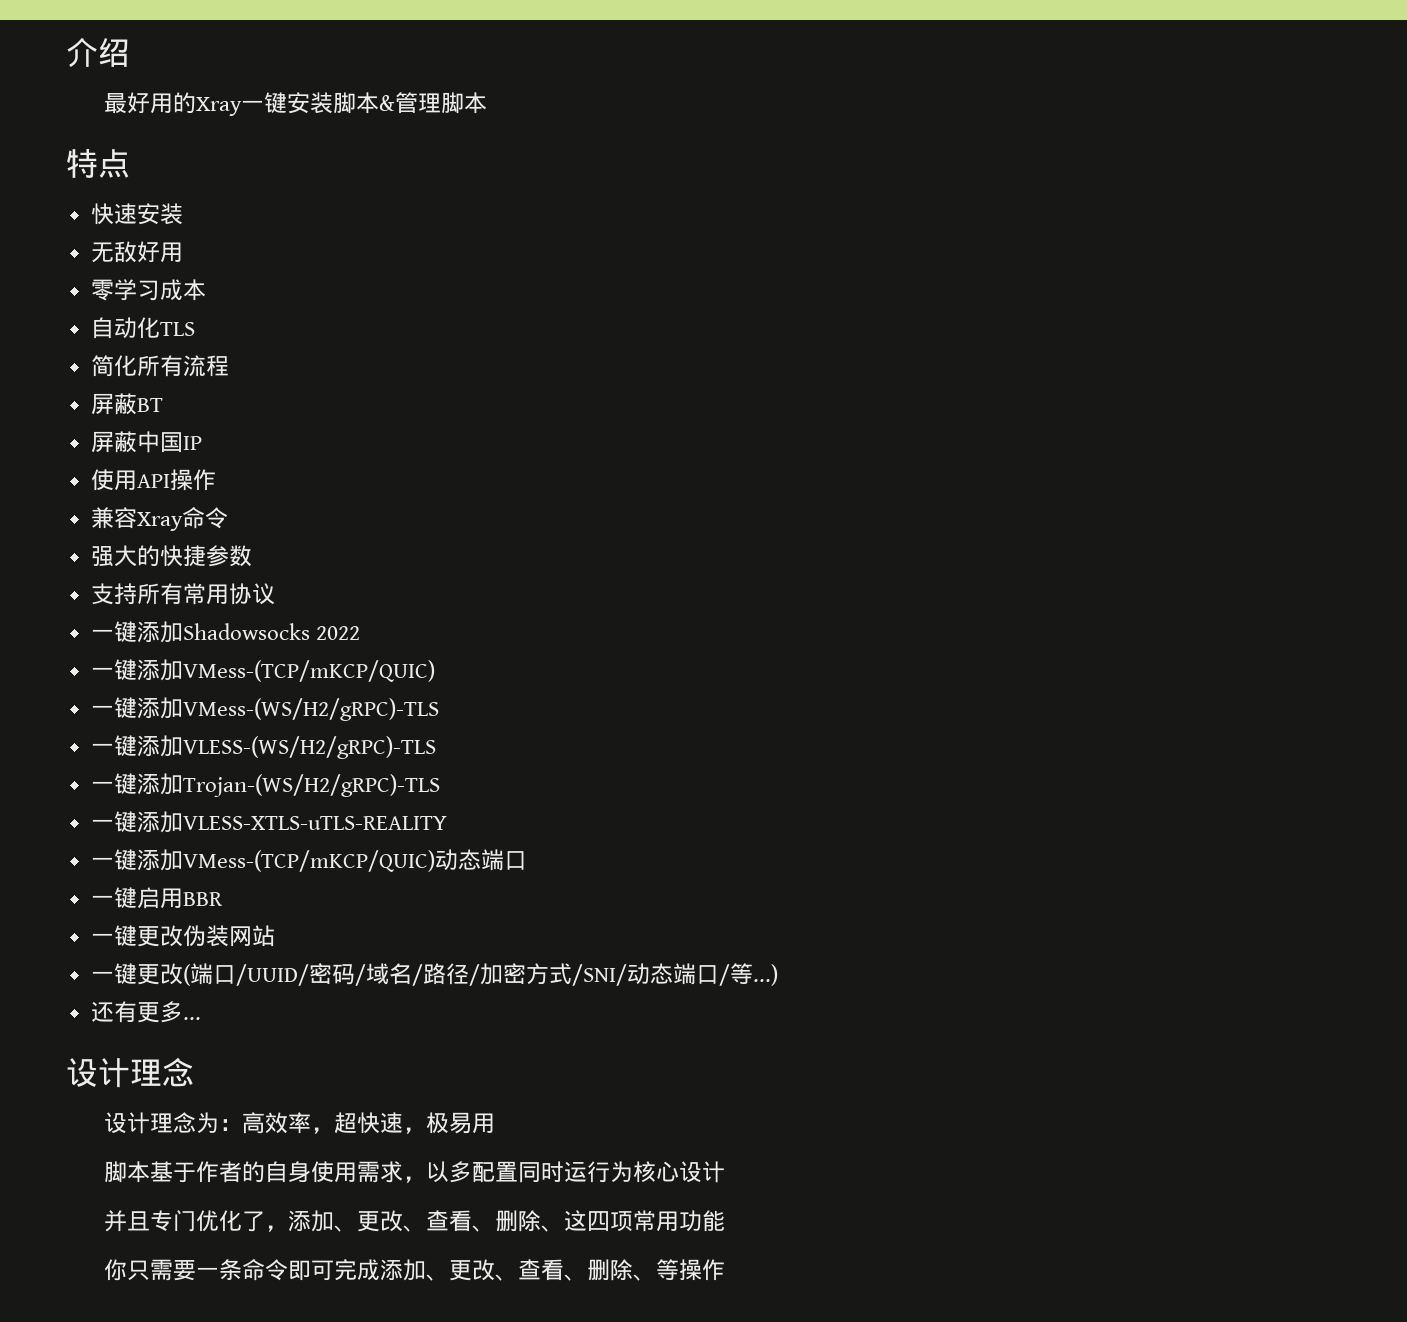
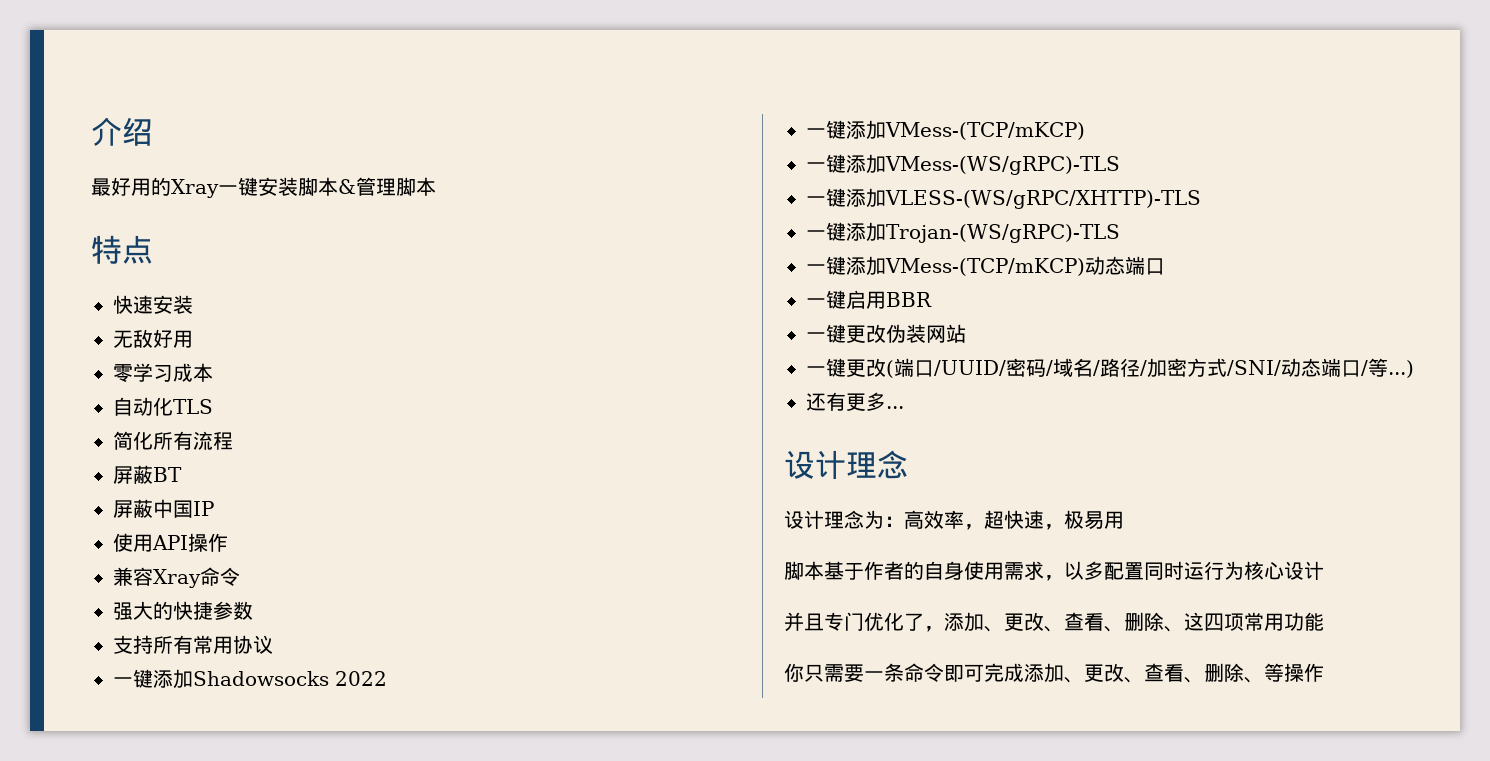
[182,660,435,682] [90,697,439,721] [90,735,436,759] [90,773,440,797] [90,811,447,833] [90,849,435,872] VMess-(TCP/mKCP/QUIC) // 一键添加VMess-(WS/H2/gRPC)-TLS // 一键添加VLESS-(WS/H2/gRPC)-TLS // 一键添加Trojan-(WS/H2/gRPC)-TLS // 一键添加VLESS-XTLS-uTLS-REALITY // 一键添加VMess-(TCP/mKCP/QUIC) -> [885,122,1085,140] [806,154,1120,175] [806,188,1201,209] [806,222,1120,243] [806,256,1085,276] VMess-(TCP/mKCP) // 一键添加VMess-(WS/gRPC)-TLS // 一键添加VLESS-(WS/gRPC/XHTTP)-TLS // 一键添加Trojan-(WS/gRPC)-TLS // 一键添加VMess-(TCP/mKCP)

